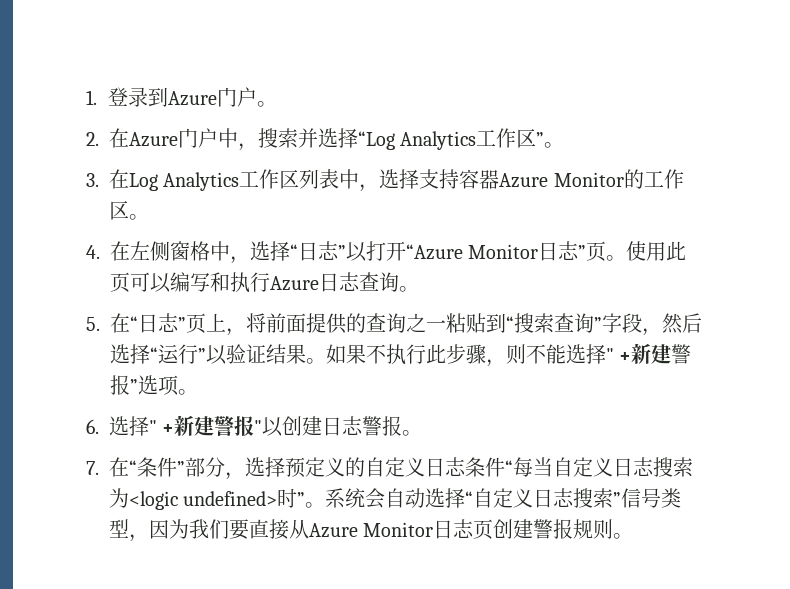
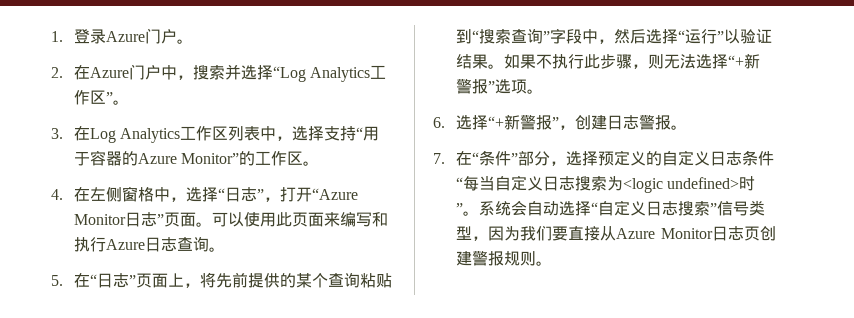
[148,87,169,107] 到 -> (107, 36) none
[459,169,624,189] 容器Azure Monitor -> [356,126,380,141] [74,150,240,166] “用于容器的Azure Monitor”
[346,242,367,262] 以 -> [264,197,281,202] ，
[606,255,627,261] 。 -> [180,212,245,227] 面。可以
[130,272,171,293] 可以 -> [308,212,341,227] 面来
[206,313,446,336] 上，将前面提供的查询之一 -> [152,272,361,288] 面上，将先前提供的某个查询
(642, 323) none -> [582,29,599,44] 中
[526,343,672,364] 不能选择" +新建 -> [664,53,761,69] 无法选择“+新
[149,415,284,437] " +新建警报"以 -> [488,114,576,130] “+新警报”，

